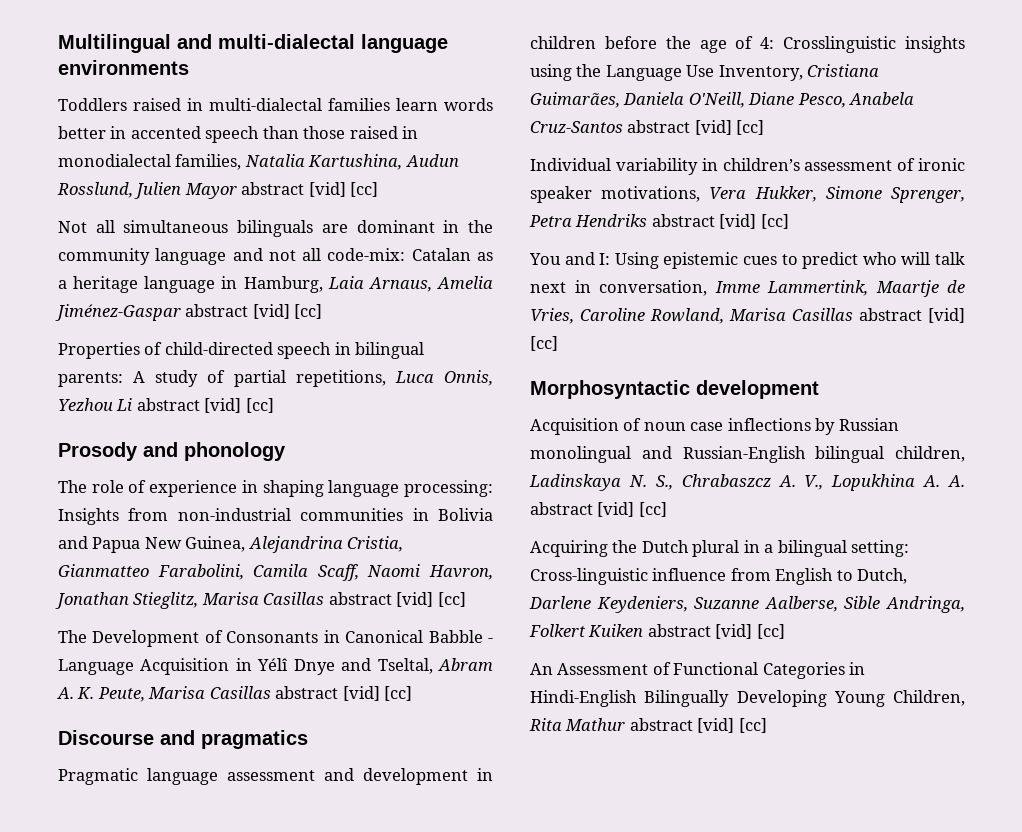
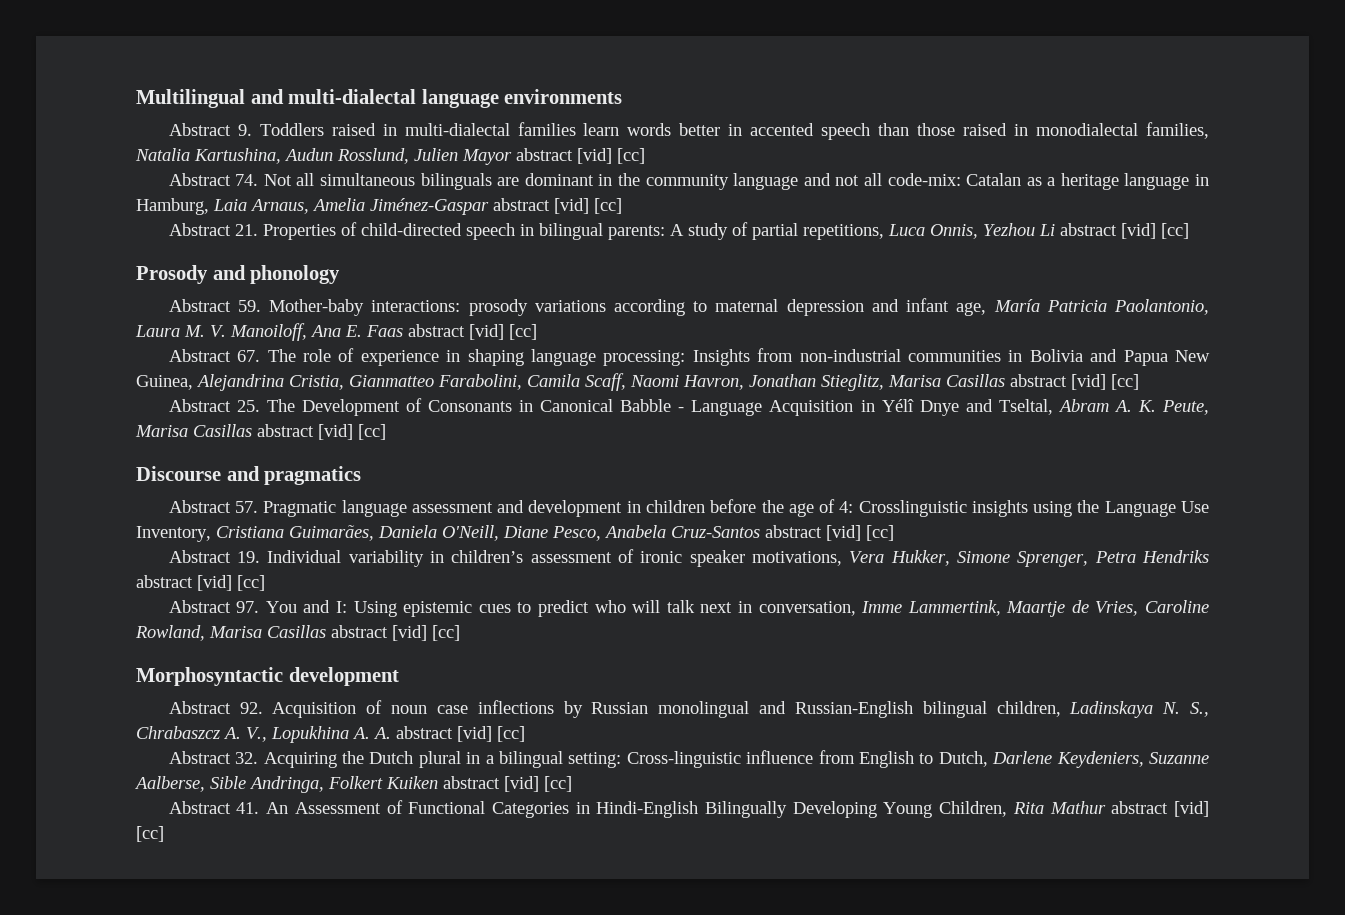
(189, 67) none -> [168,123,252,136] Abstract 9.
(379, 189) none -> [168,173,259,186] Abstract 74.
(323, 311) none -> [168,223,258,236] Abstract 21.
(286, 451) none -> [168,298,1209,316] [135,323,537,341] [168,349,261,362] Abstract 59. Mother-baby interactions: prosody variations according to maternal depression and infant age, María Patricia Paolantonio, Laura M. V. Manoiloff, Ana E. Faas abstract [vid] [cc] // Abstract 67.
(466, 599) none -> [168,399,260,412] Abstract 25.
(308, 739) none -> [168,500,259,513] Abstract 57.
(765, 127) none -> [168,550,261,563] Abstract 19.
(789, 221) none -> [168,600,260,613] Abstract 97.
(819, 389) none -> [168,701,263,714] Abstract 92.
(667, 509) none -> [168,751,259,764] Abstract 32.
(785, 631) none -> [168,801,260,814] Abstract 41.

